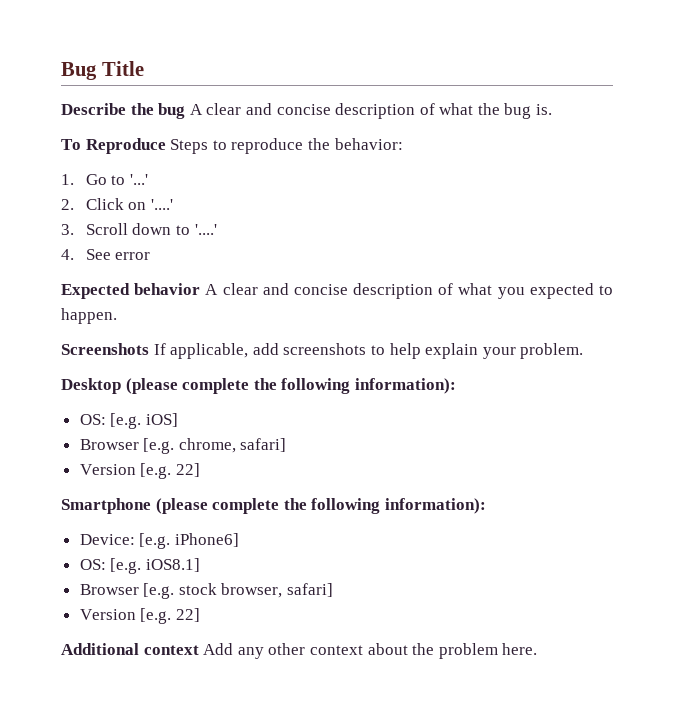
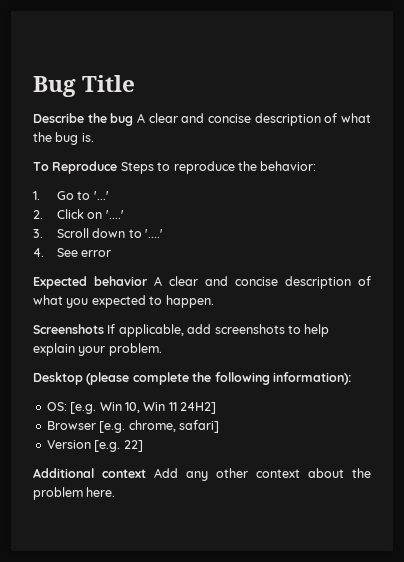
[145,413,178,427] iOS] -> [99,402,216,414] Win 10, Win 11 24H2]
[61,498,486,514] [79,533,239,549] [79,558,200,574] [79,583,334,599] [79,608,200,624] // Smartphone (please complete the following information): // Device: [e.g. iPhone6] // OS: [e.g. iOS8.1] // Browser [e.g. stock browser, safari] // Version [e.g. 22] -> (143, 446) none

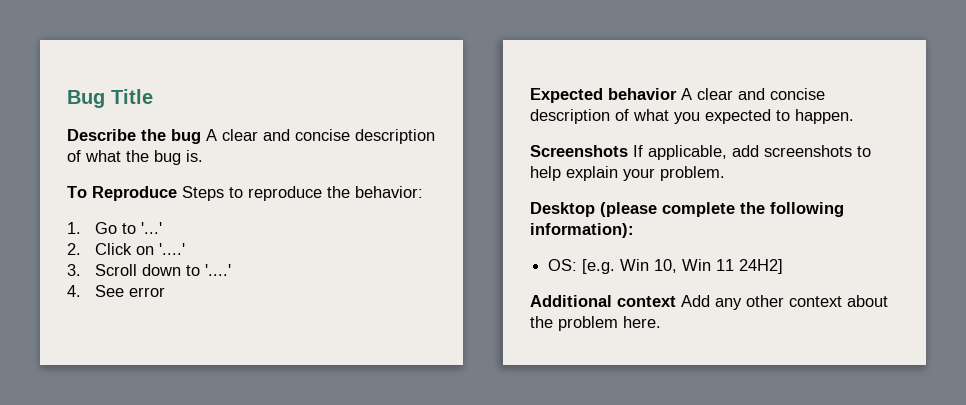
[46,420,219,433] [46,440,143,452] // Browser [e.g. chrome, safari] // Version [e.g. 22] -> (784, 266) none

